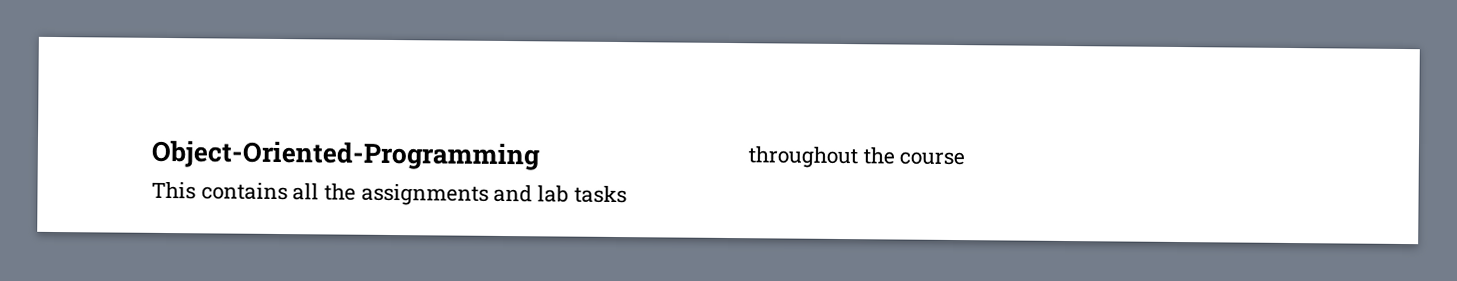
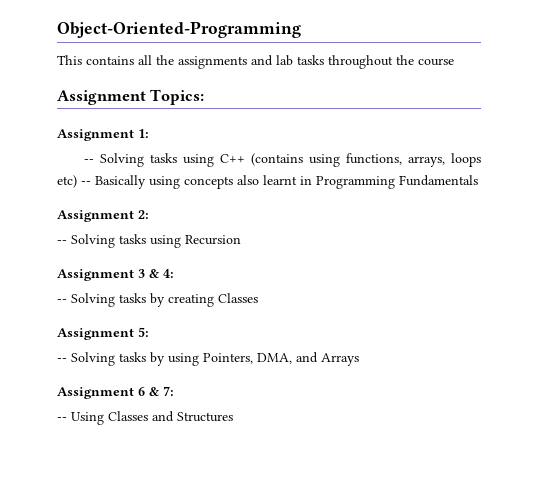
(966, 158) none -> [57,89,205,105] [57,129,149,141] [84,153,481,167] [57,175,478,189] [57,210,149,222] [57,234,241,248] [57,269,174,281] [57,293,258,307] [57,327,149,340] [57,352,359,366] [57,386,174,399] [57,411,233,425] // Assignment Topics: // Assignment 1: // -- Solving tasks using C++ (contains using functions, arrays, loops etc) -- Basically using concepts also learnt in Programming Fundamentals // Assignment 2: // -- Solving tasks using Recursion // Assignment 3 & 4: // -- Solving tasks by creating Classes // Assignment 5: // -- Solving tasks by using Pointers, DMA, and Arrays // Assignment 6 & 7: // -- Using Classes and Structures

